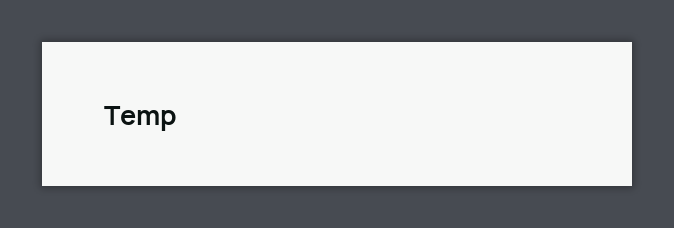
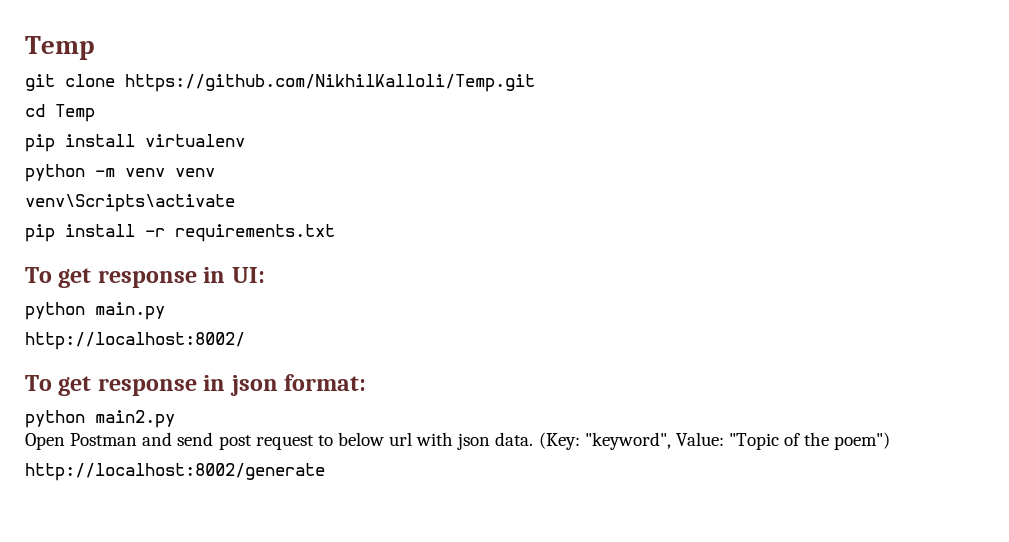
[104,106,177,131] Temp -> [25,36,94,60] [25,74,535,92] [25,104,95,122] [25,134,245,152] [25,164,215,182] [25,194,235,212] [25,224,335,242] [25,267,265,288] [25,302,165,320] [25,332,245,350] [25,374,367,396] [25,410,175,428] [25,432,891,450] [25,463,325,481] Temp // git clone https://github.com/NikhilKalloli/Temp.git // cd Temp // pip install virtualenv // python -m venv venv // venv\Scripts\activate // pip install -r requirements.txt // To get response in UI: // python main.py // http://localhost:8002/ // To get response in json format: // python main2.py // Open Postman and send post request to below url with json data. (Key: "keyword", Value: "Topic of the poem") // http://localhost:8002/generate

